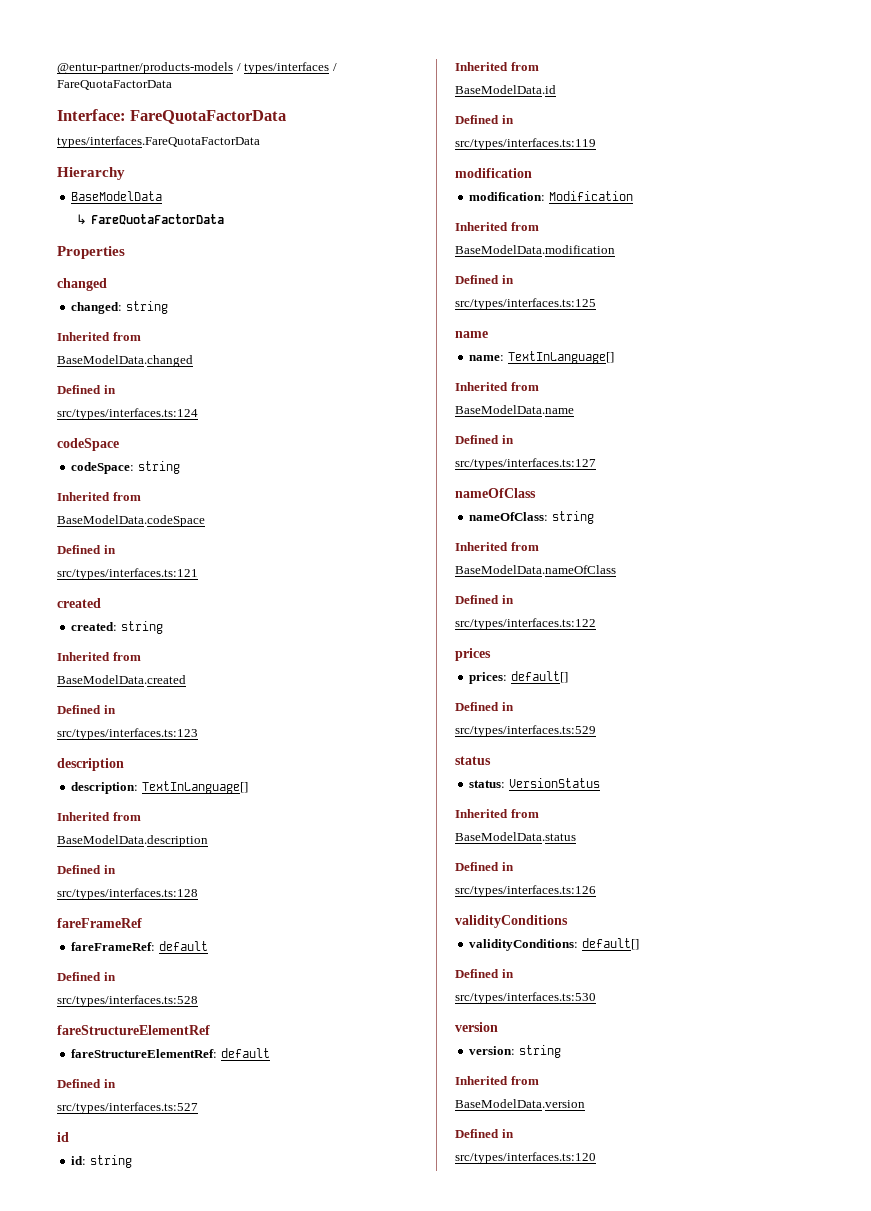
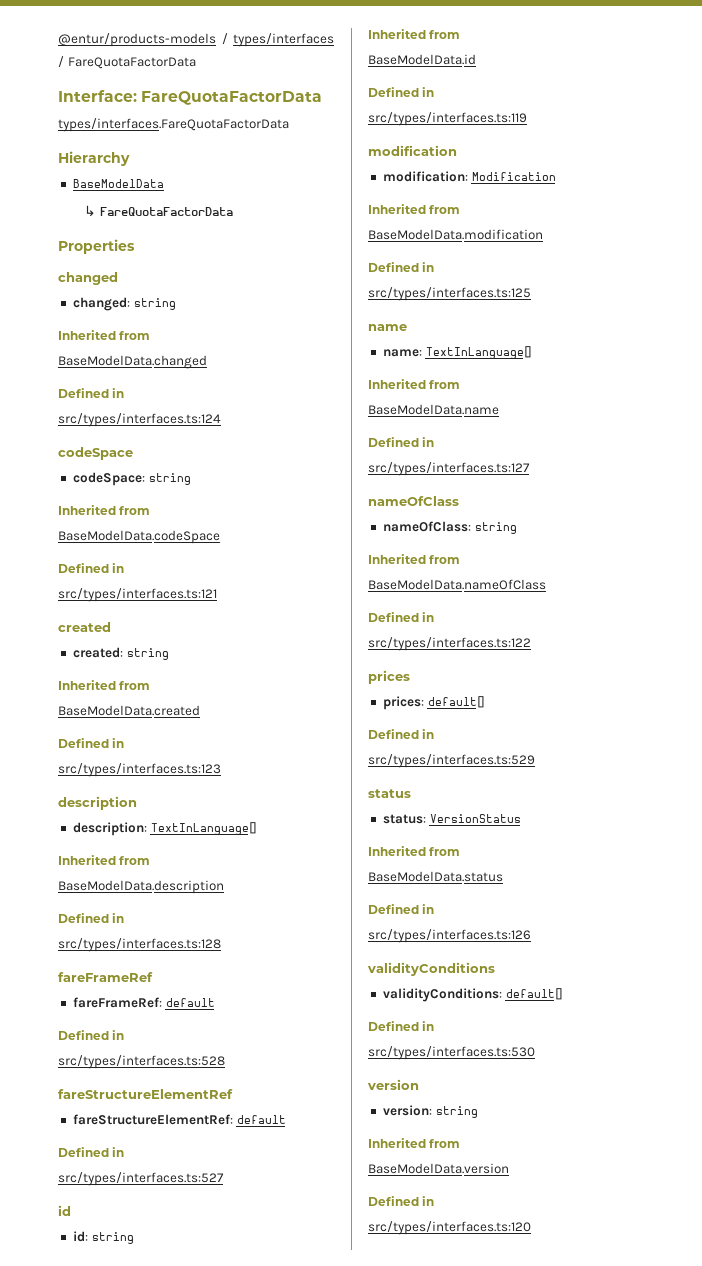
[57,62,233,74] @entur-partner/products-models -> [58,33,216,47] @entur/products-models

